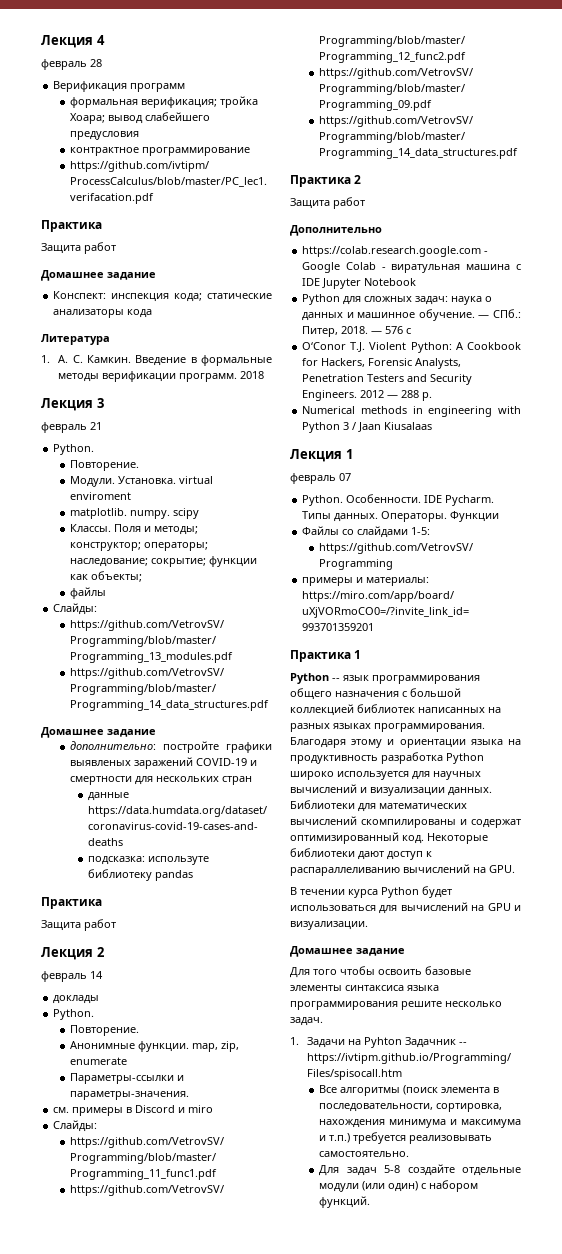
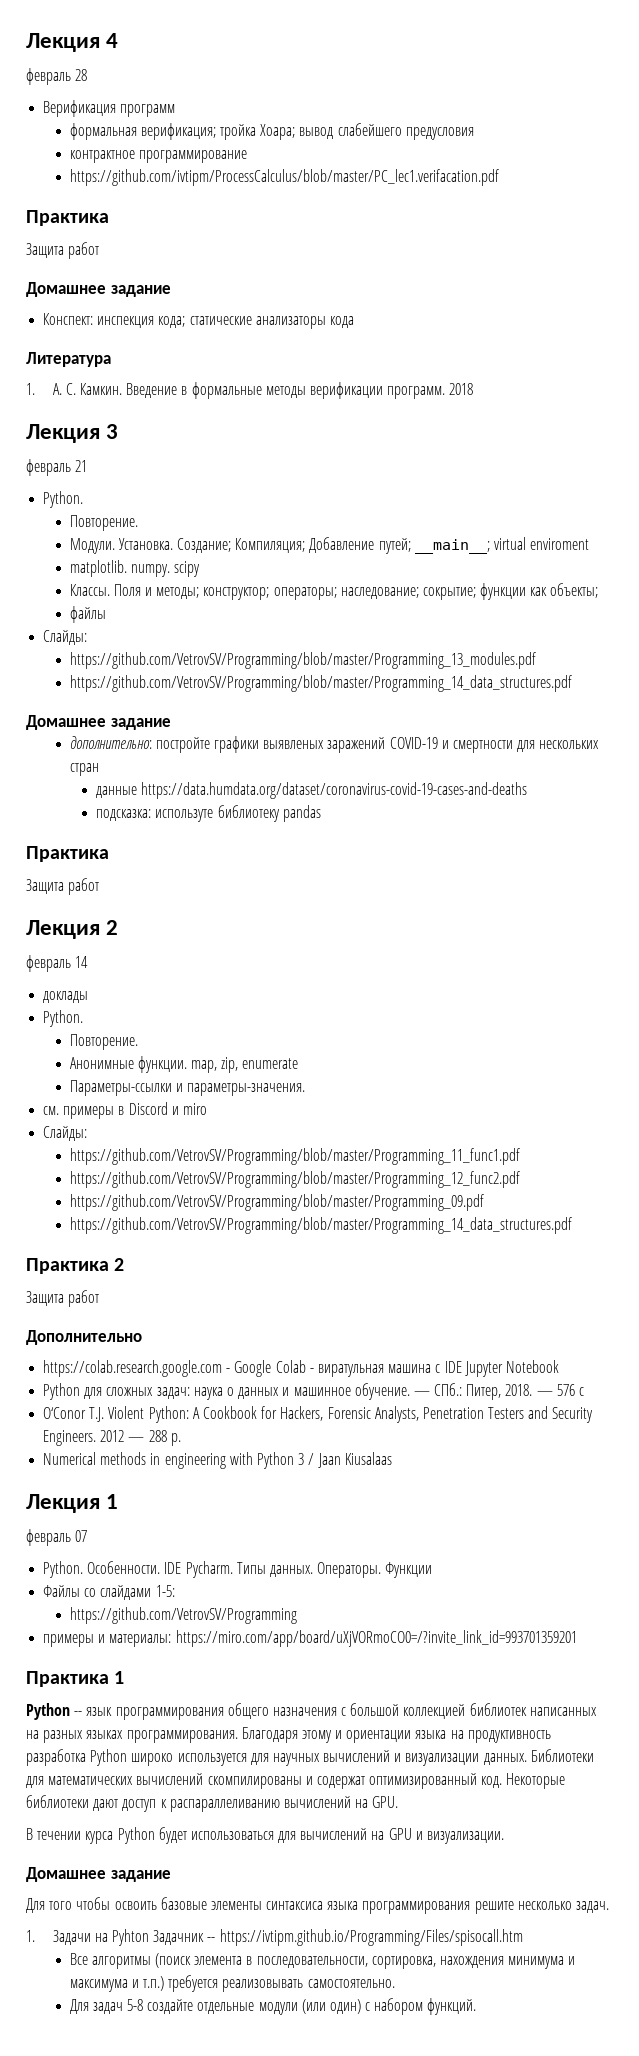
(177, 480) none -> [176,537,490,554] Создание; Компиляция; Добавление путей; __main__;

